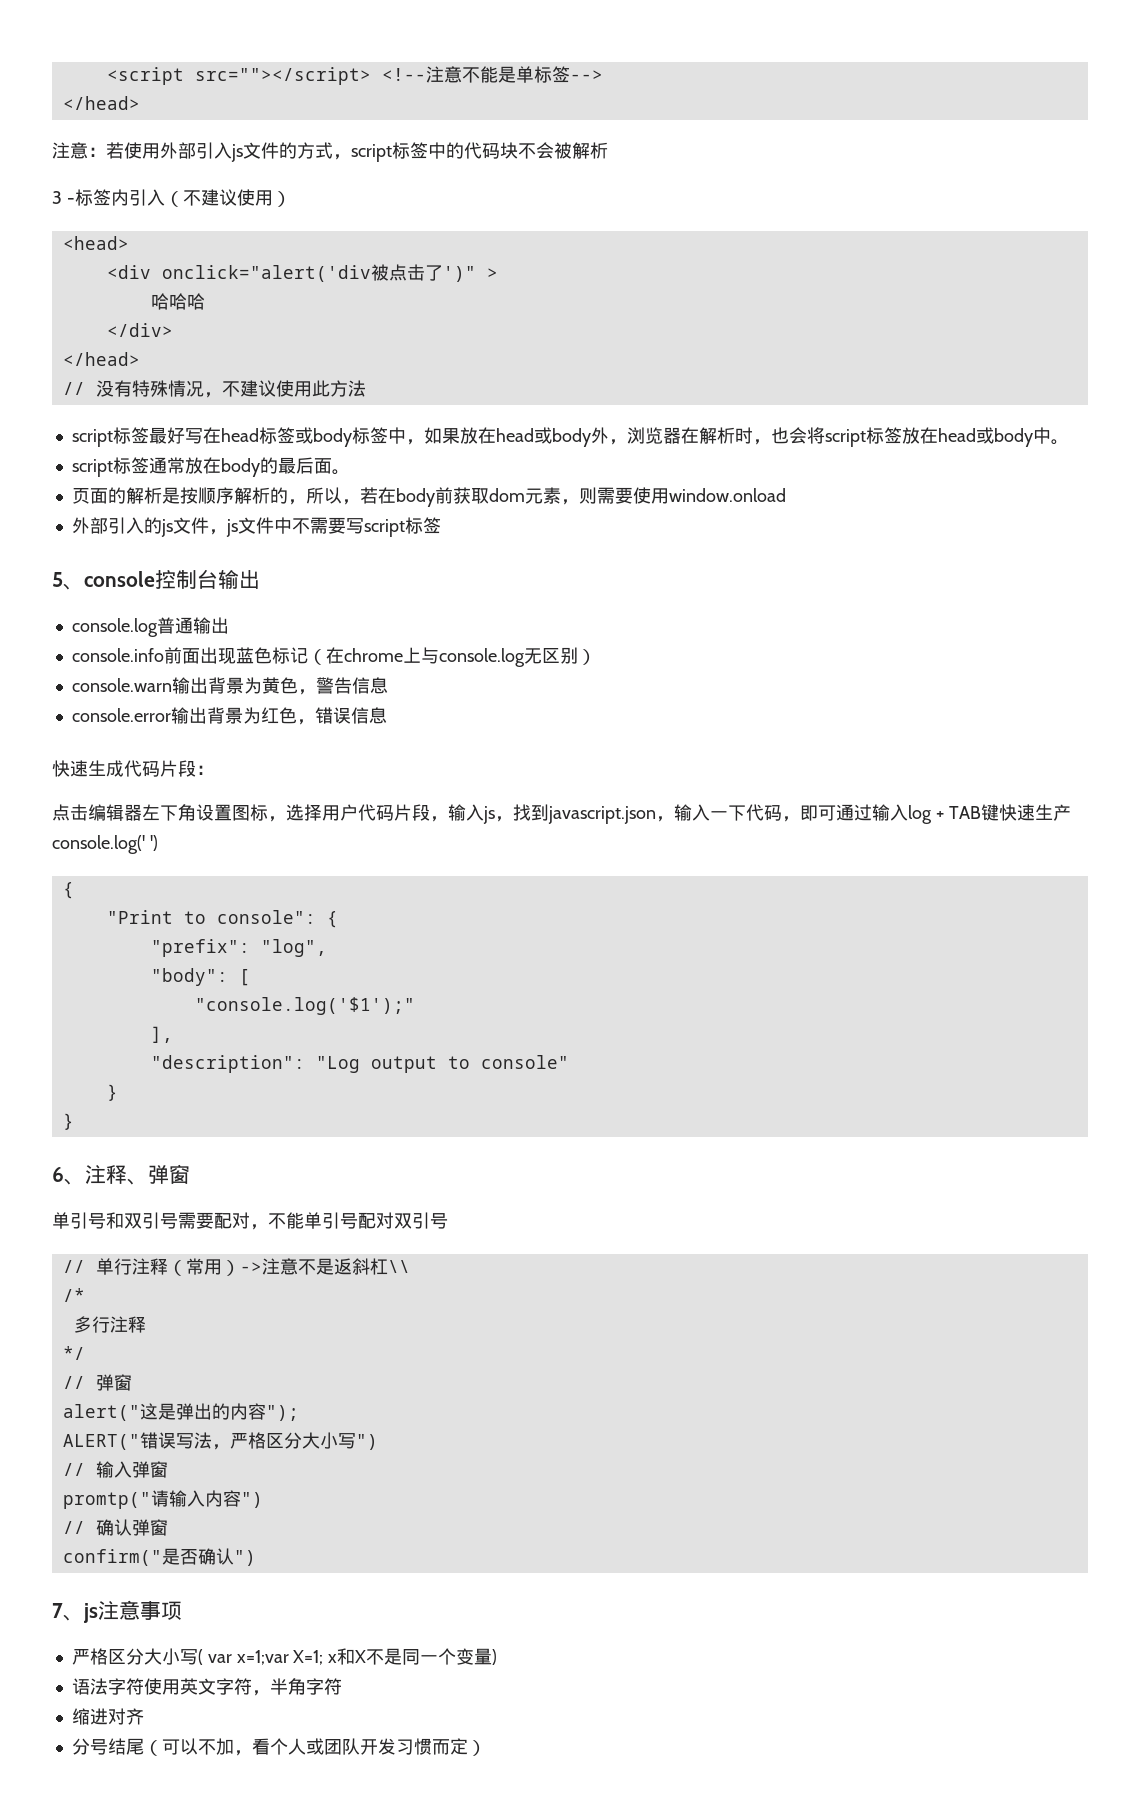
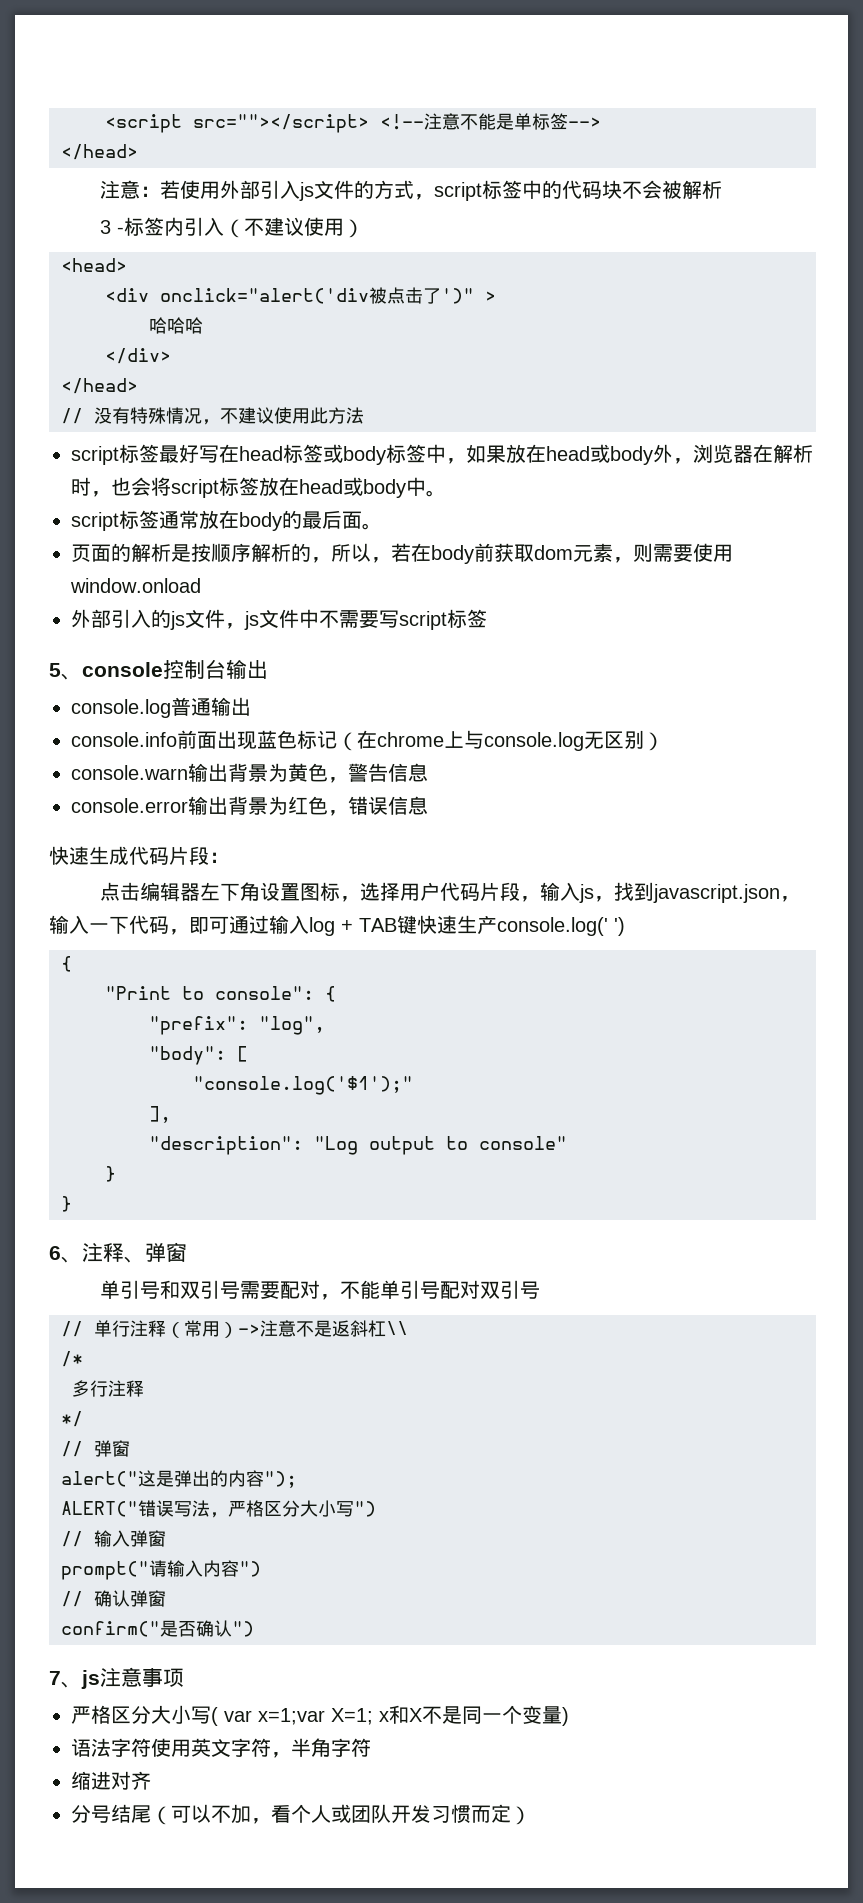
[62,1492,151,1509] promtp(" -> [61,1561,149,1580] prompt("

